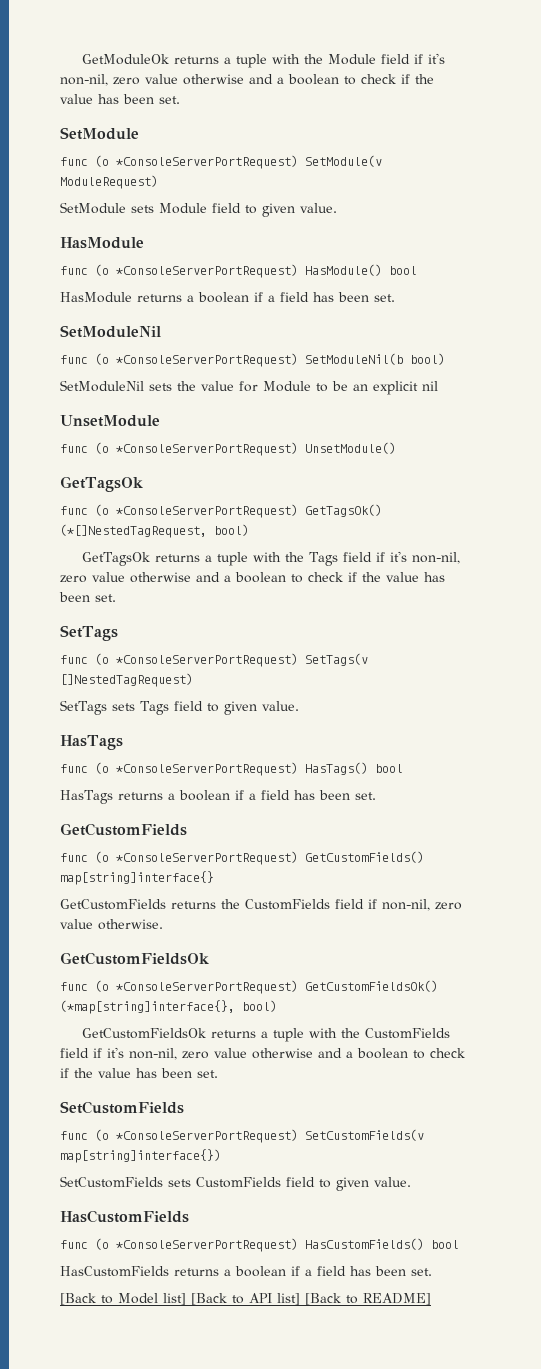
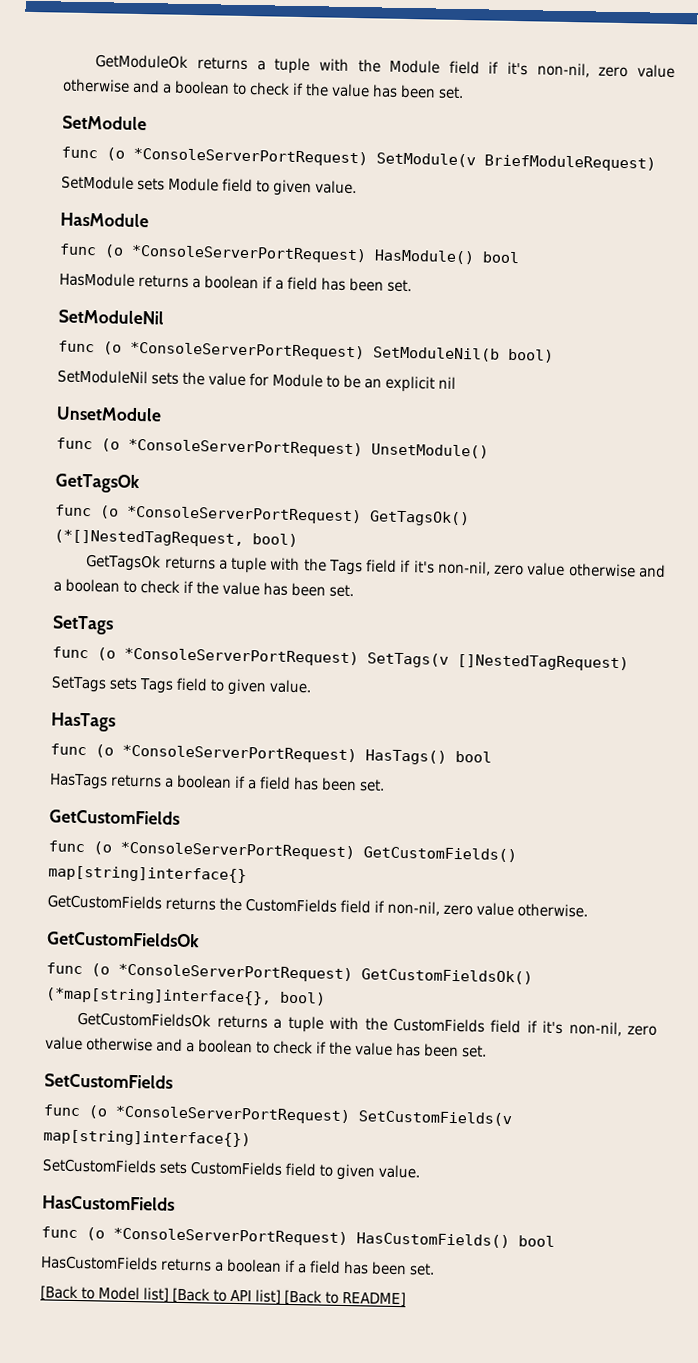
[60,175,158,189] ModuleRequest) -> [484,154,656,172] BriefModuleRequest)

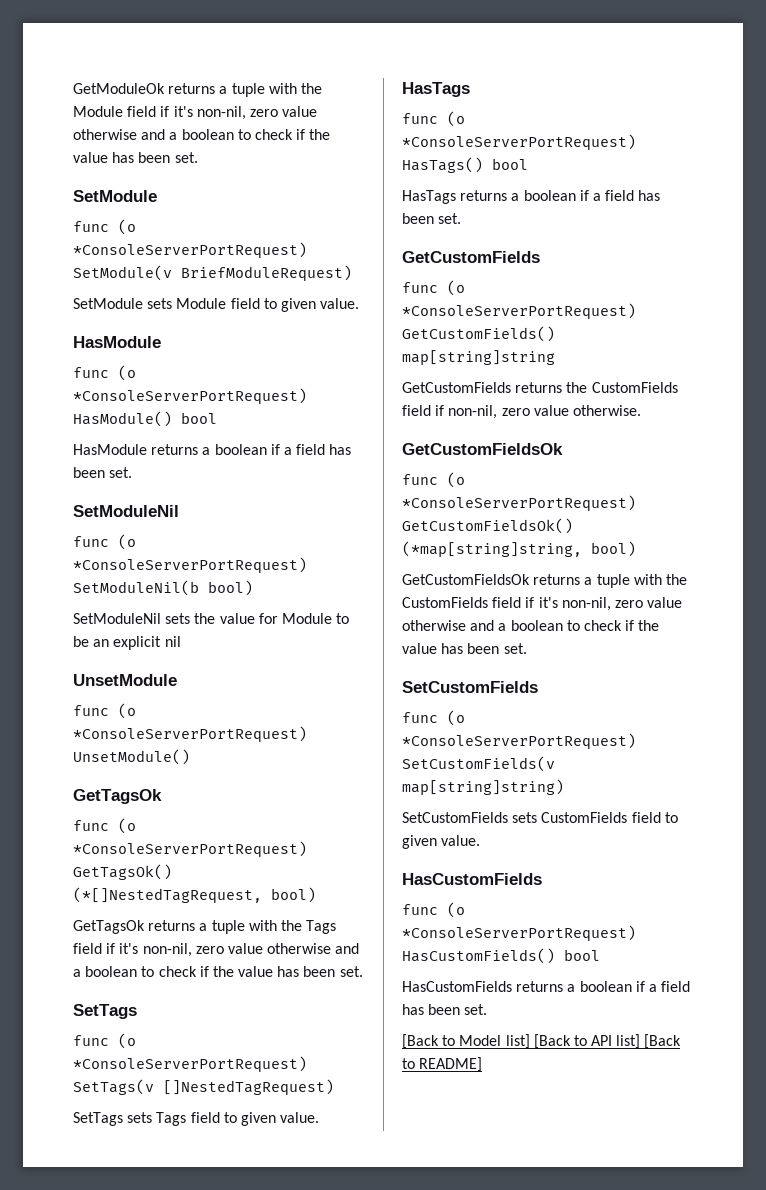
[48,865,247,884] map[string]interface{} -> [402,350,555,365] map[string]string
[45,987,272,1006] (*map[string]interface{}, -> [402,541,582,557] (*map[string]string,
[43,1129,251,1148] map[string]interface{}) -> [402,779,564,795] map[string]string)

